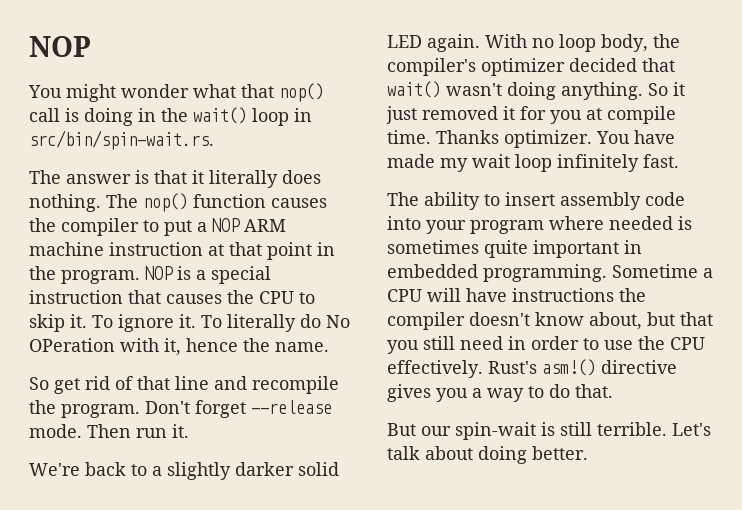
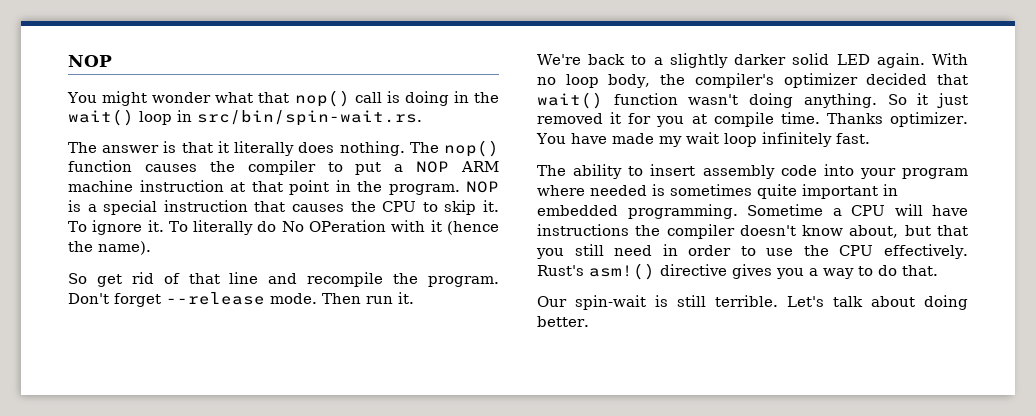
[164,338,329,356] it, hence the name. -> [430,220,499,235] [68,241,151,255] it (hence the name).
(441, 89) none -> [613,93,678,105] function
[387,423,451,436] But our -> [537,296,567,307] Our

